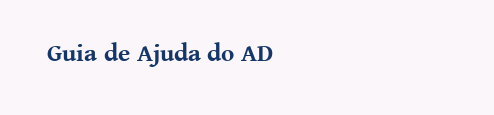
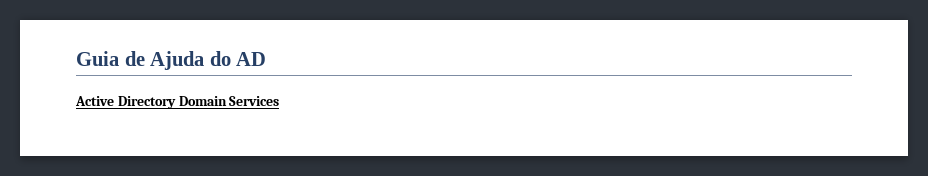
(273, 53) none -> [75,96,280,109] // Active Directory Domain Services

